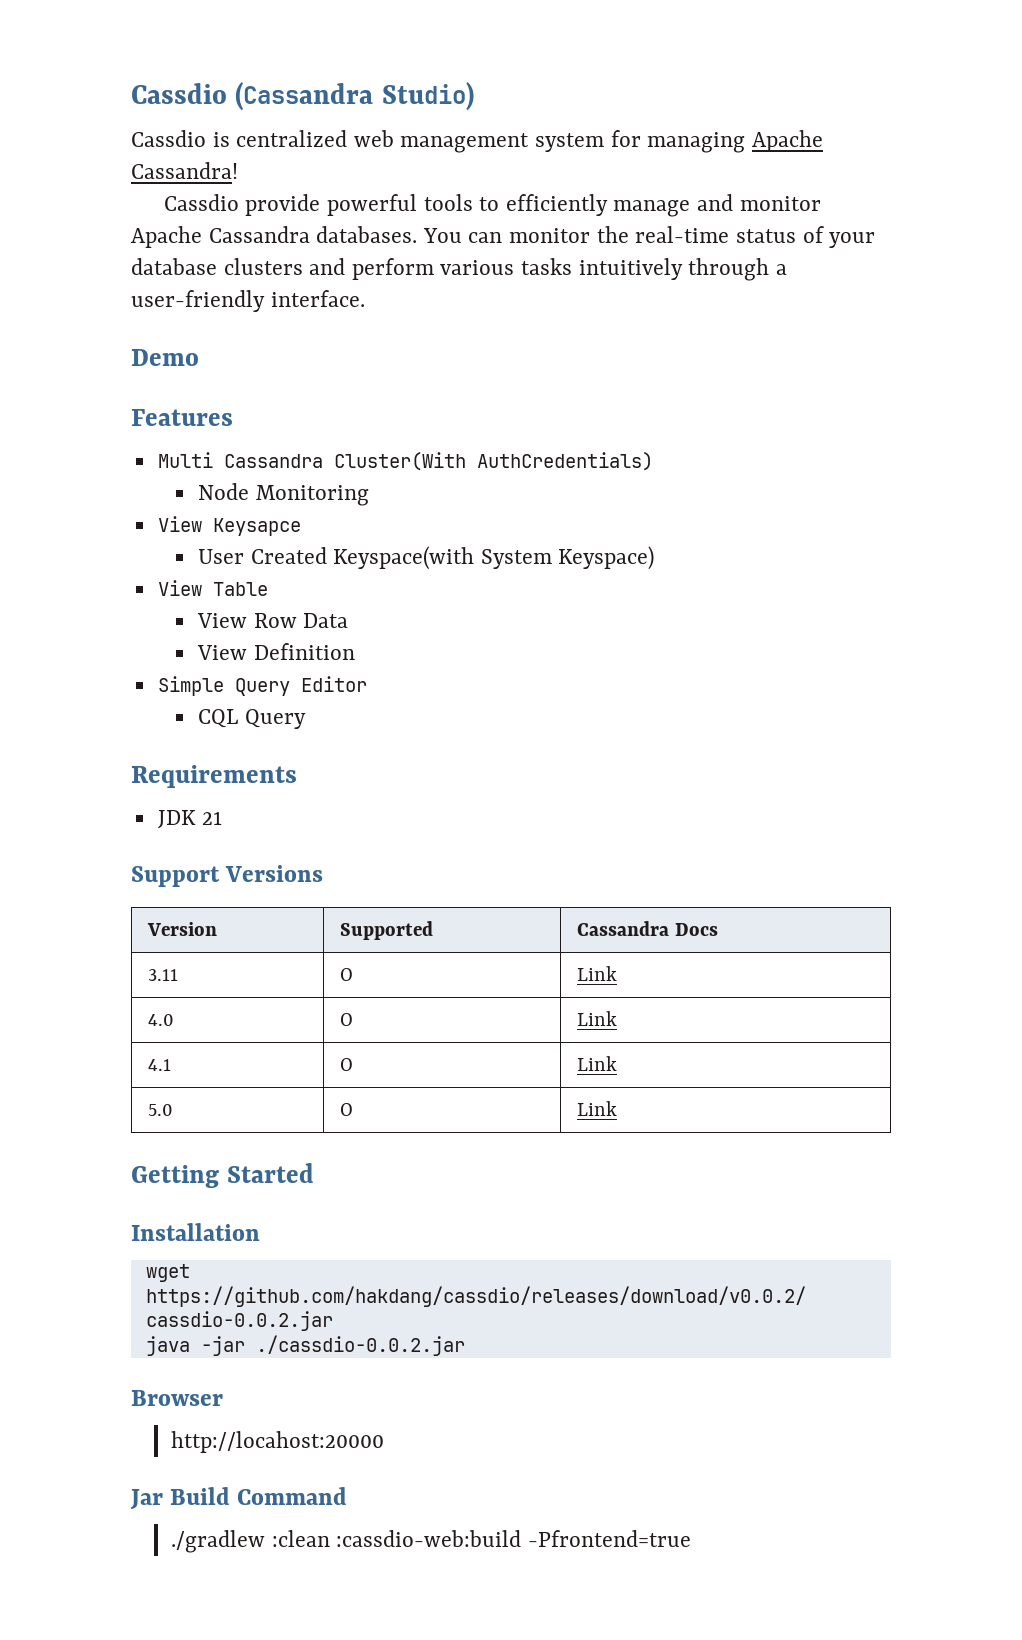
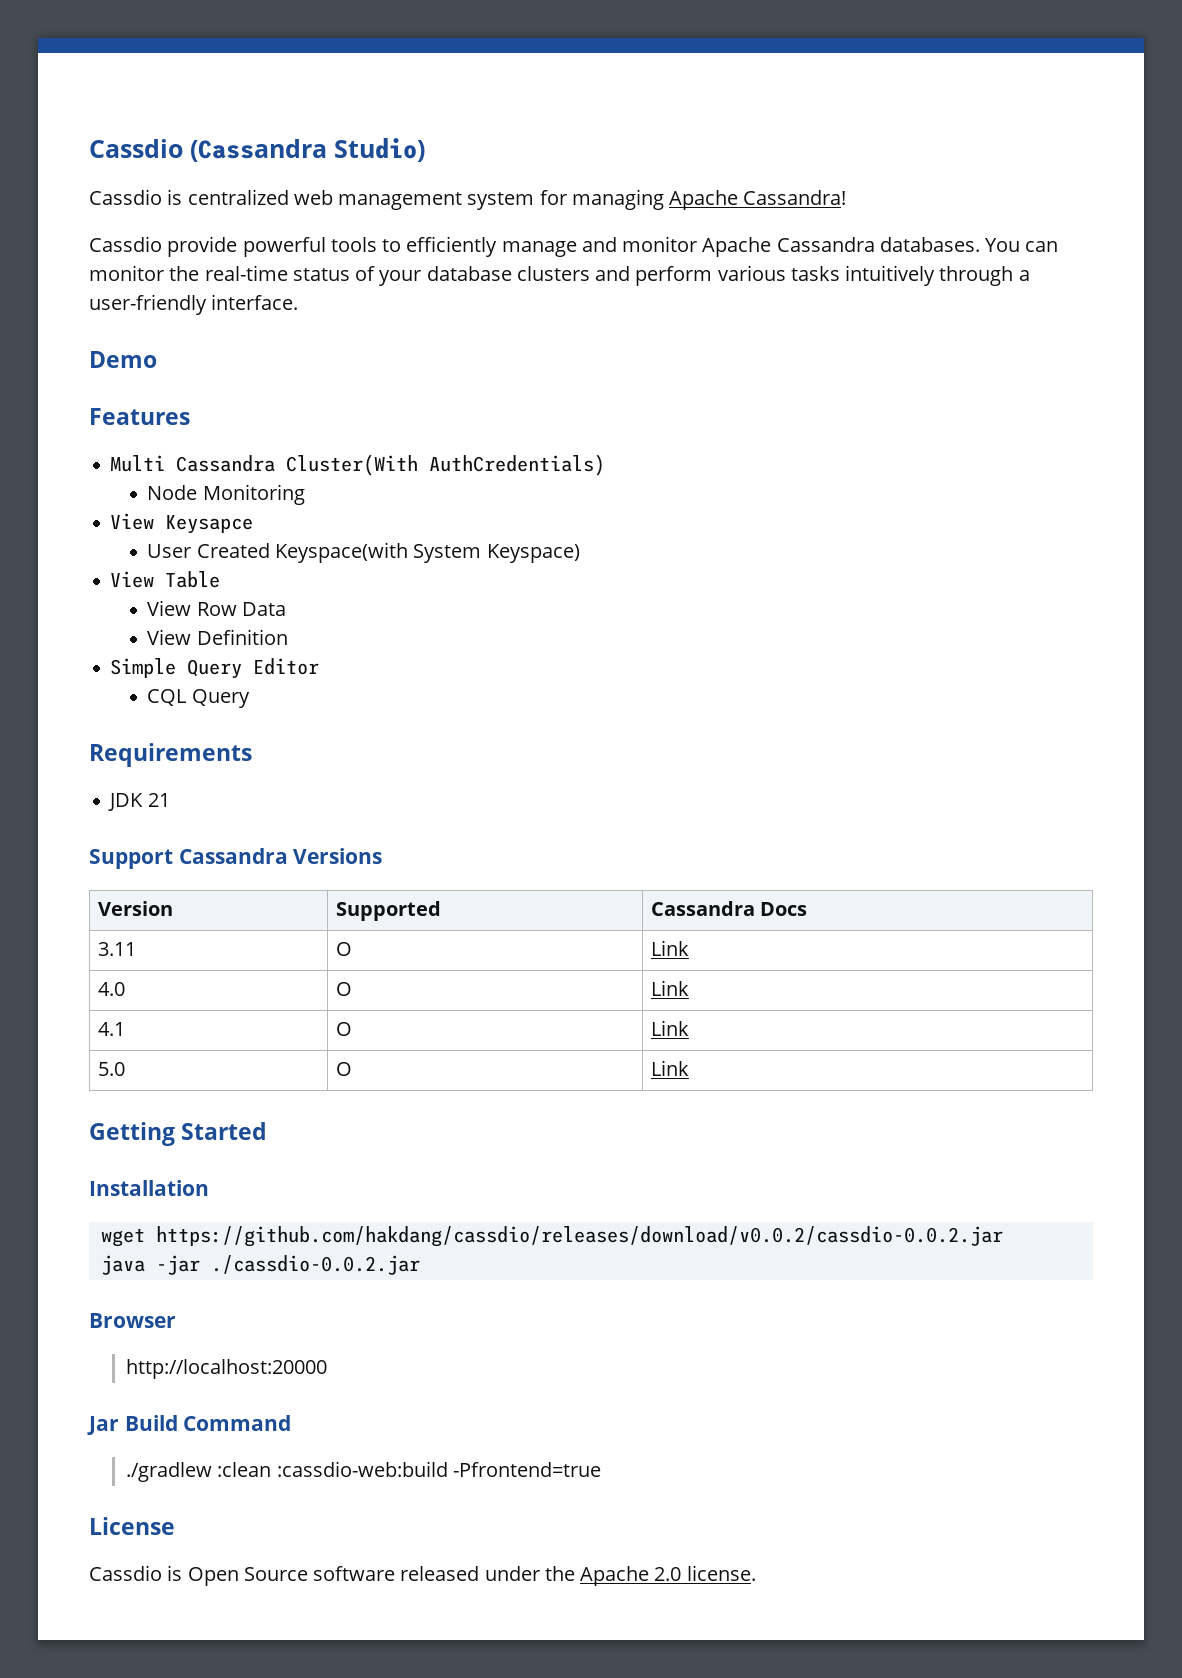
(220, 876) none -> [178,848,288,864] Cassandra
[171,1431,385,1453] http://locahost:20000 -> [126,1359,328,1379] http://localhost:20000
(691, 1538) none -> [89,1517,175,1535] [89,1565,756,1586] // License // Cassdio is Open Source software released under the Apache 2.0 license.

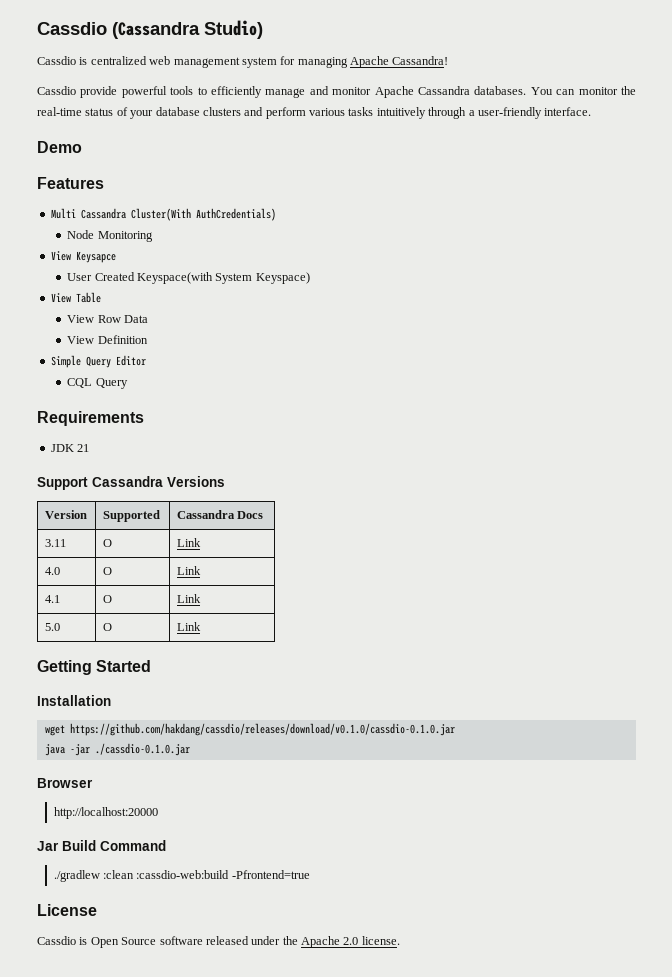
[155,1226,1003,1247] https://github.com/hakdang/cassdio/releases/download/v0.0.2/cassdio-0.0.2.jar -> [69,723,455,736] https://github.com/hakdang/cassdio/releases/download/v0.1.0/cassdio-0.1.0.jar
[210,1255,420,1275] ./cassdio-0.0.2.jar -> [94,743,190,756] ./cassdio-0.1.0.jar

